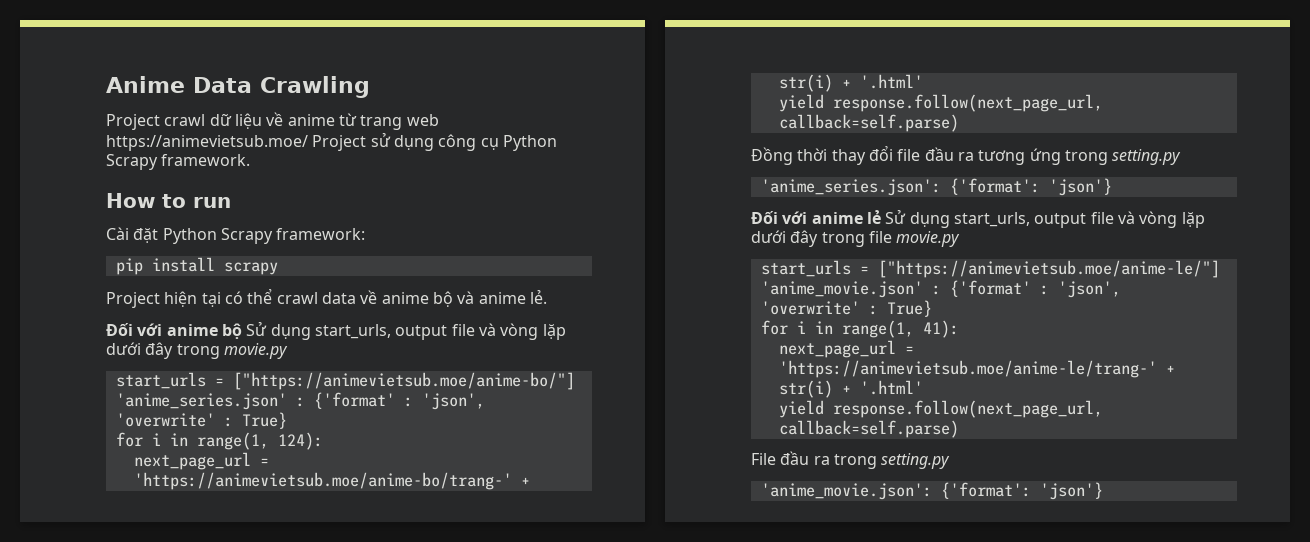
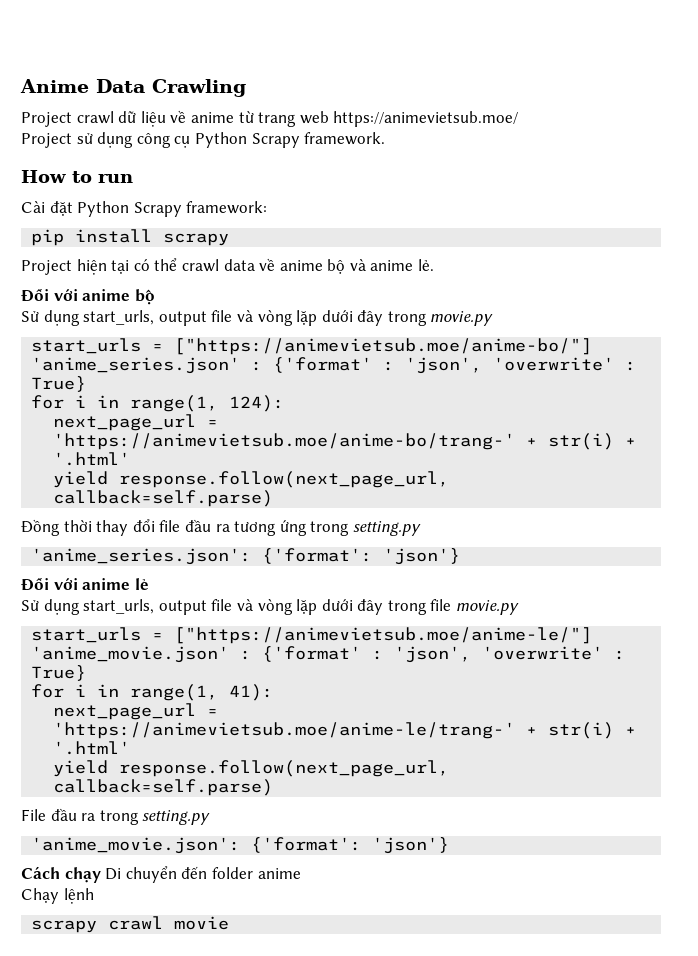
(308, 143) none -> (519, 119) //
(242, 331) none -> (155, 297) //
(881, 217) none -> (149, 584) //
(1103, 491) none -> [21,866,301,883] [21,888,94,904] [31,916,230,933] // Cách chạy Di chuyển đến folder anime // Chạy lệnh // scrapy crawl movie

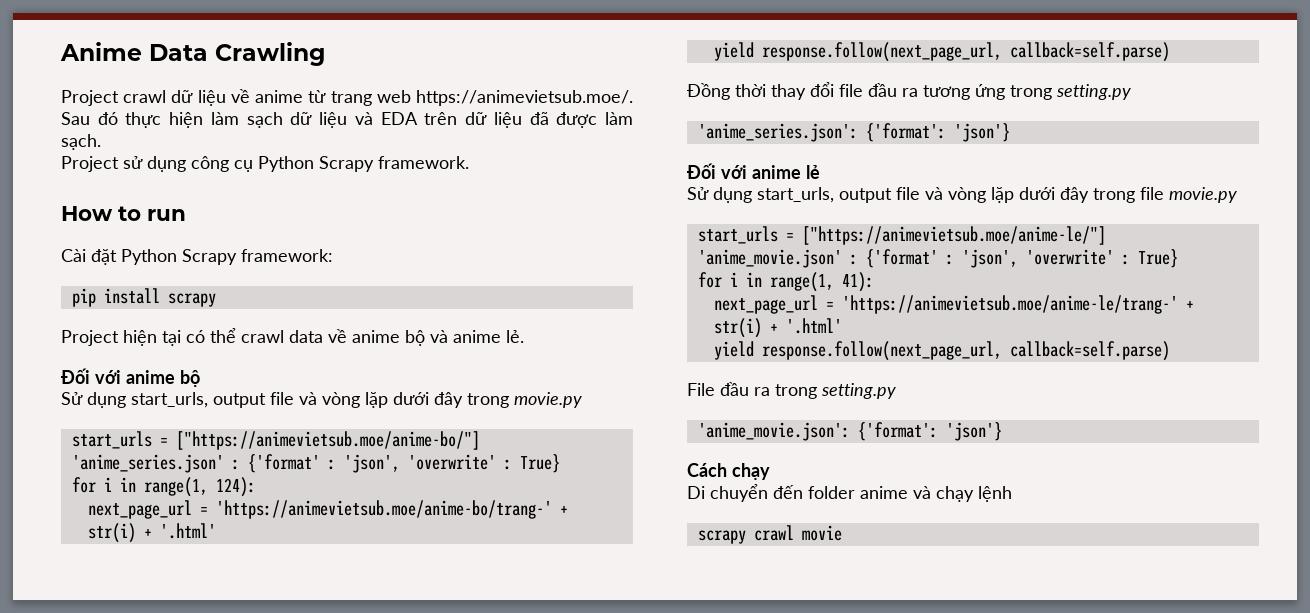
[333,111,519,127] https://animevietsub.moe/ -> [416,90,633,106] [61,112,633,128] [61,134,101,150] https://animevietsub.moe/. Sau đó thực hiện làm sạch dữ liệu và EDA trên dữ liệu đã được làm sạch.
(101, 875) none -> (770, 471) //
[21,888,59,904] // Chạy -> [913,486,974,502] và chạy

